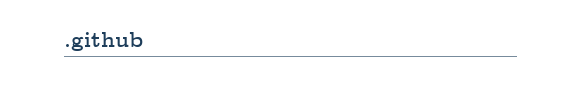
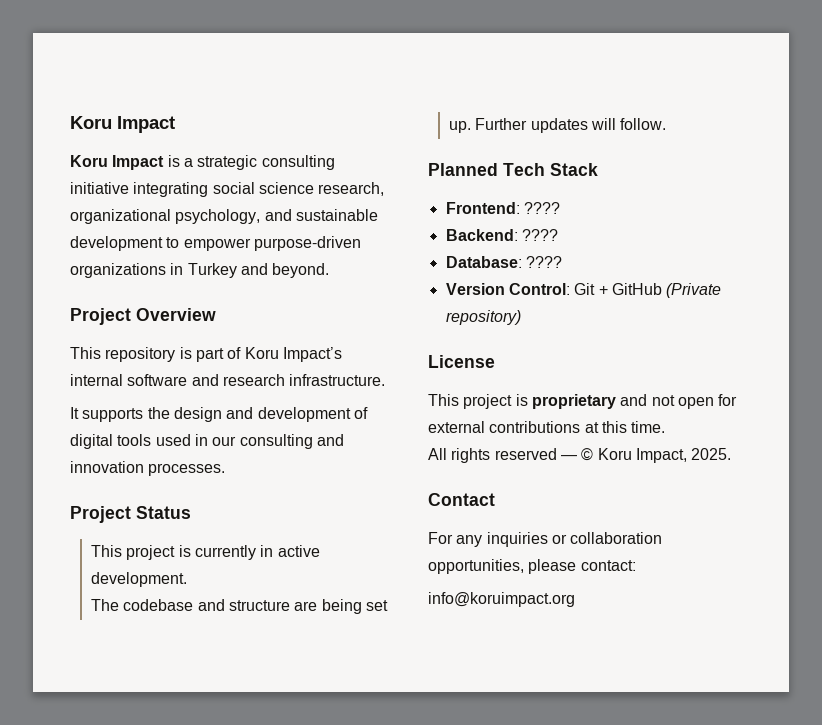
[64,32,143,51] .github -> [70,116,175,133] [70,155,335,170] [70,182,385,197] [70,209,378,224] [70,236,361,251] [70,263,330,278] [70,308,216,325] [70,347,342,362] [70,374,386,386] [70,407,368,422] [70,434,344,449] [70,461,226,476] [70,506,191,523] [91,545,320,560] [91,572,188,587] [91,599,388,614] [449,118,667,133] [428,163,598,176] [445,202,560,214] [445,229,558,241] [445,256,562,268] [445,283,722,298] [445,310,521,325] [428,355,495,368] [428,394,738,409] [428,421,666,433] [428,448,732,463] [428,493,495,506] [428,532,663,547] [428,559,636,574] [428,592,575,607] Koru Impact // Koru Impact is a strategic consulting initiative integrating social science research, organizational psychology, and sustainable development to empower purpose-driven organizations in Turkey and beyond. // Project Overview // This repository is part of Koru Impact’s internal software and research infrastructure. // It supports the design and development of digital tools used in our consulting and innovation processes. // Project Status // This project is currently in active development. // The codebase and structure are being set up. Further updates will follow. // Planned Tech Stack // Frontend: ???? // Backend: ???? // Database: ???? // Version Control: Git + GitHub (Private repository) // License // This project is proprietary and not open for external contributions at this time. // All rights reserved — © Koru Impact, 2025. // Contact // For any inquiries or collaboration opportunities, please contact: // info@koruimpact.org

